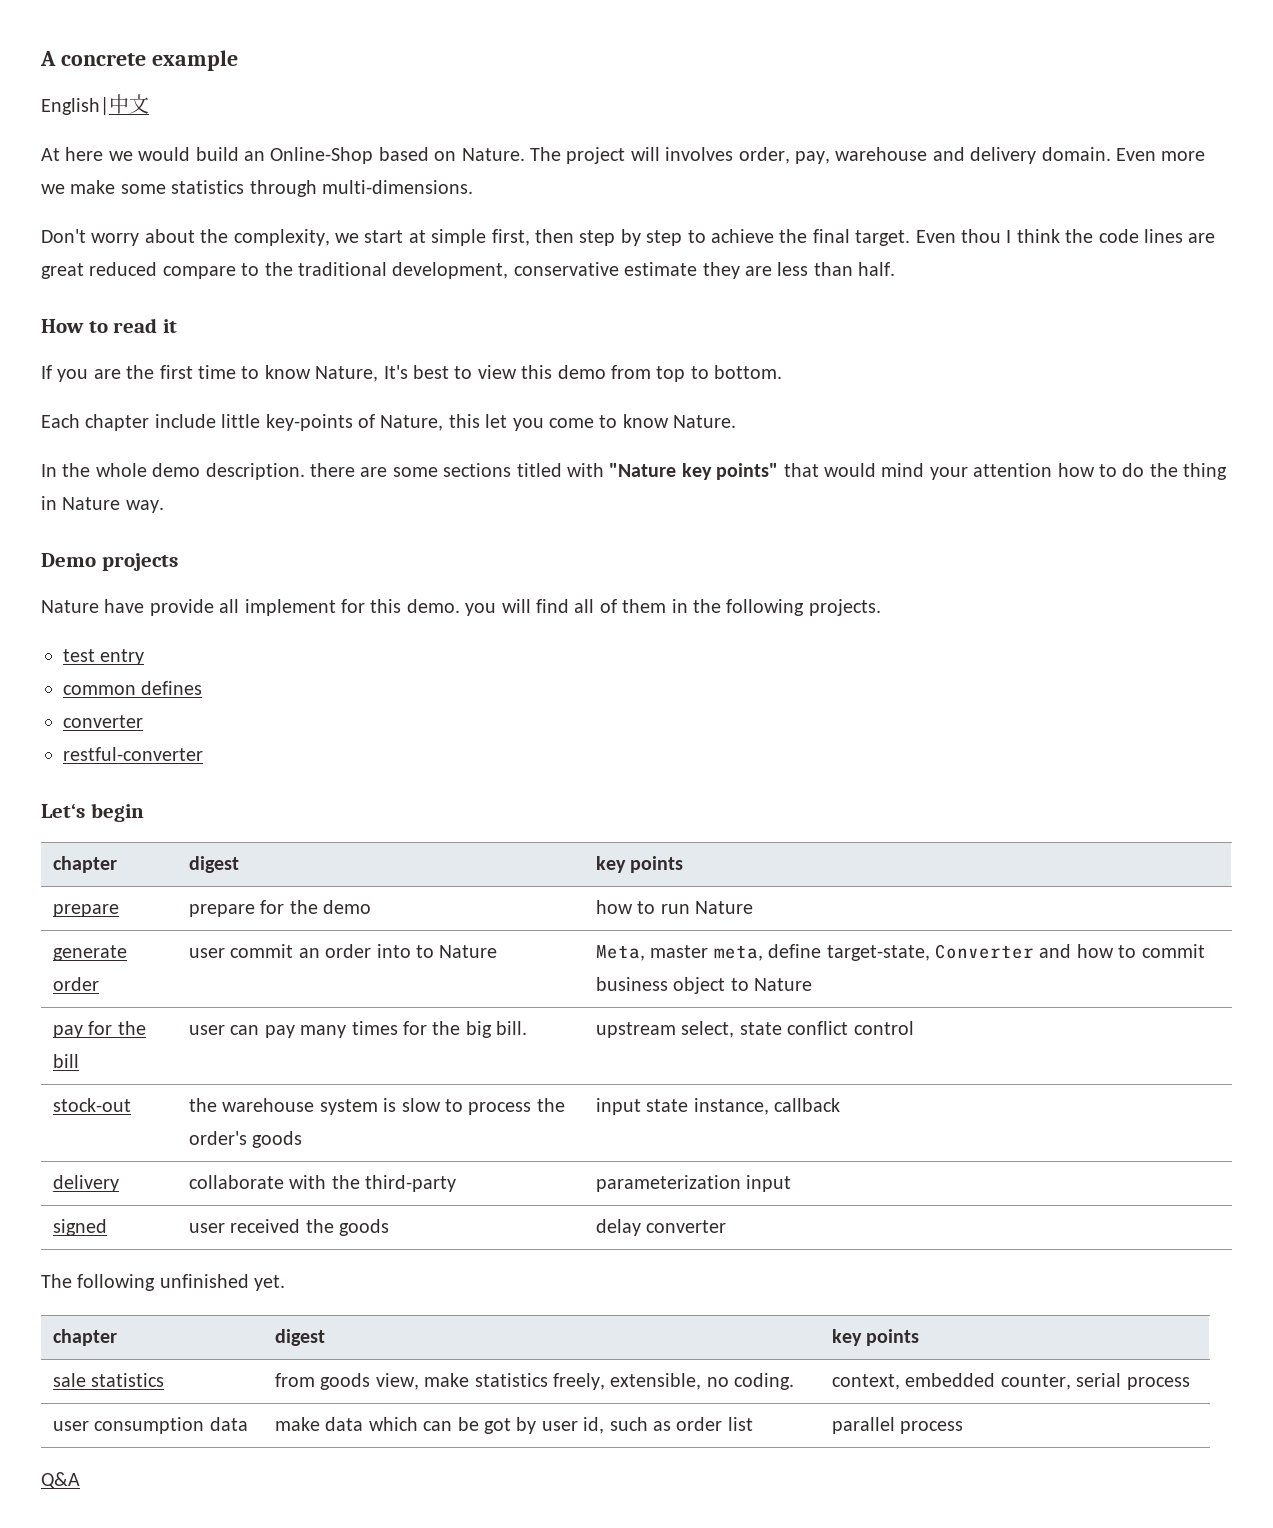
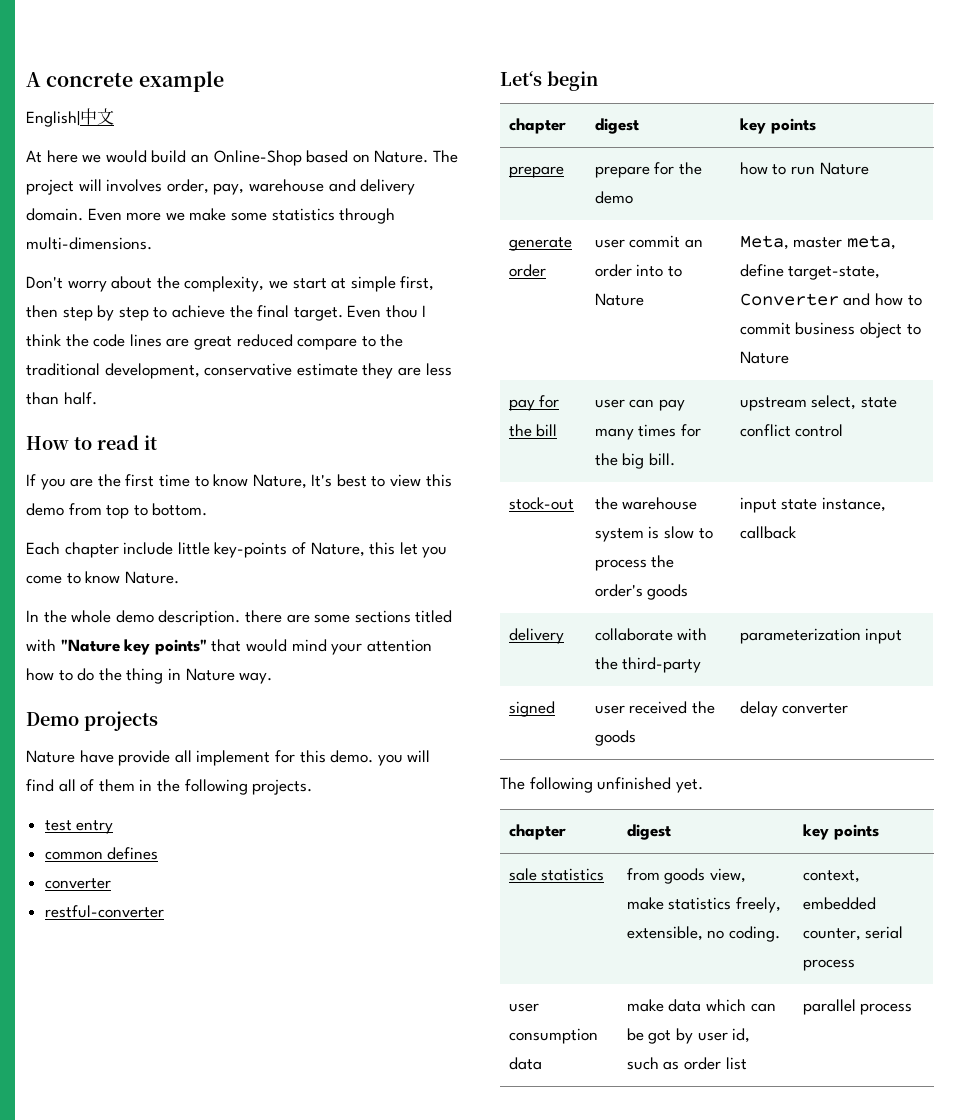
[41,1472,80,1489] // Q&A -> (913, 1009) none

